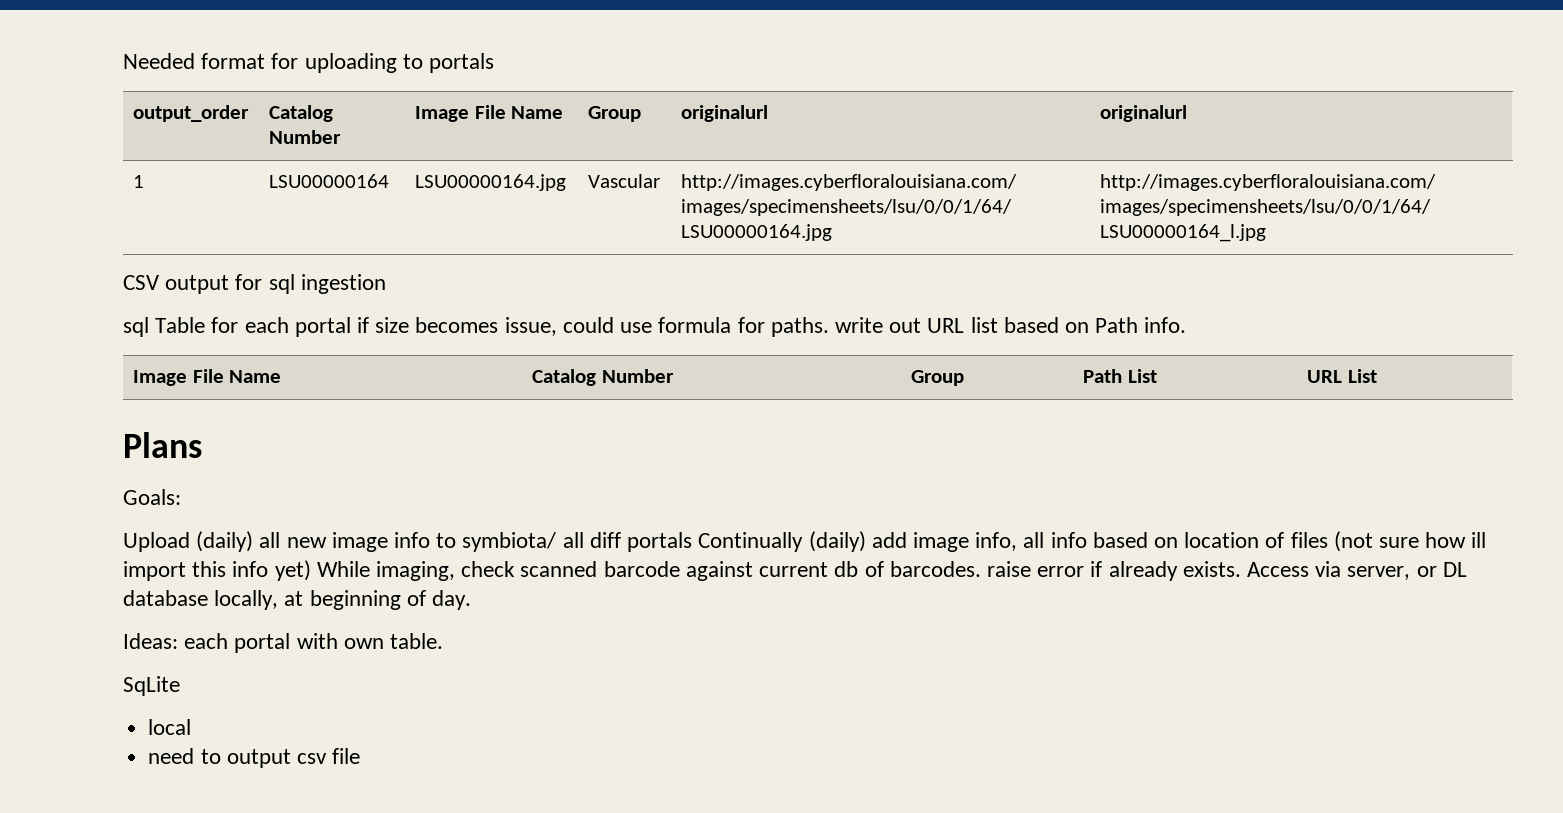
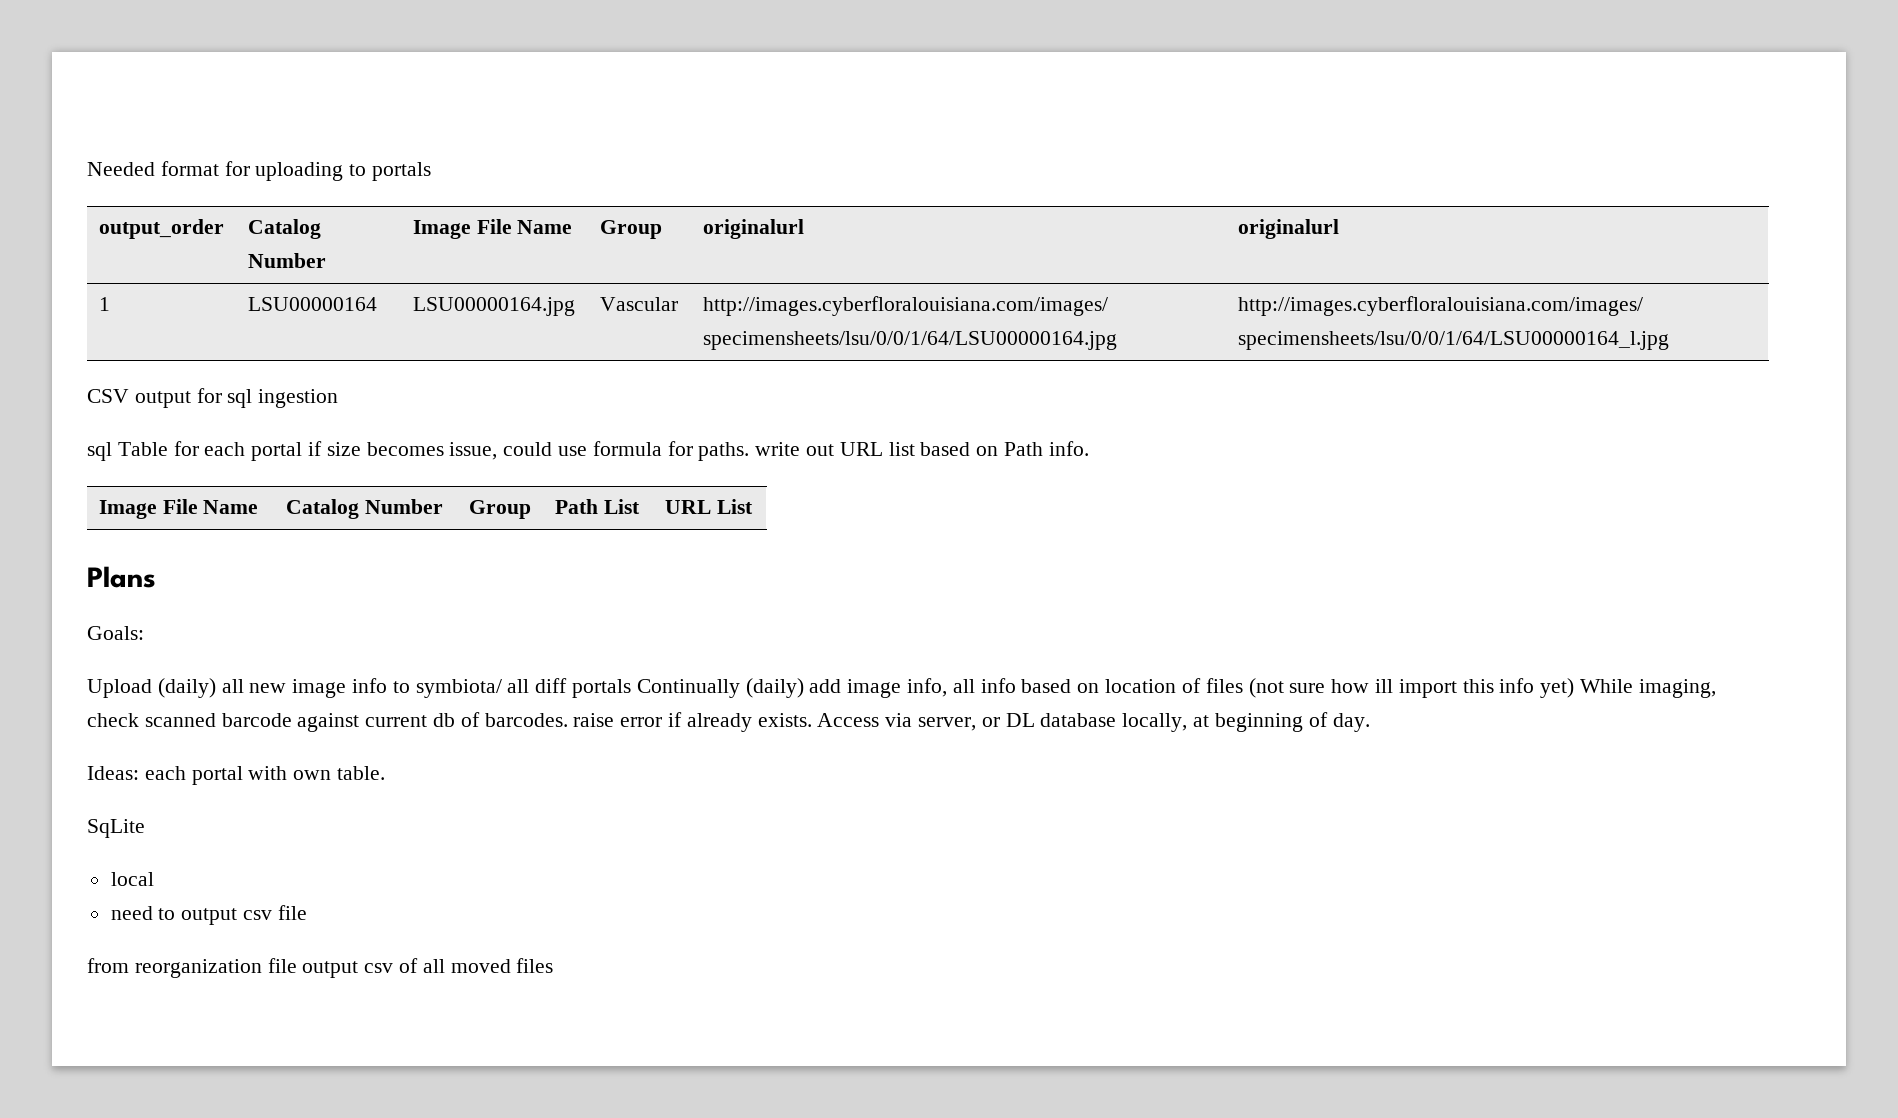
(361, 756) none -> [87,958,554,978] // from reorganization file output csv of all moved files

